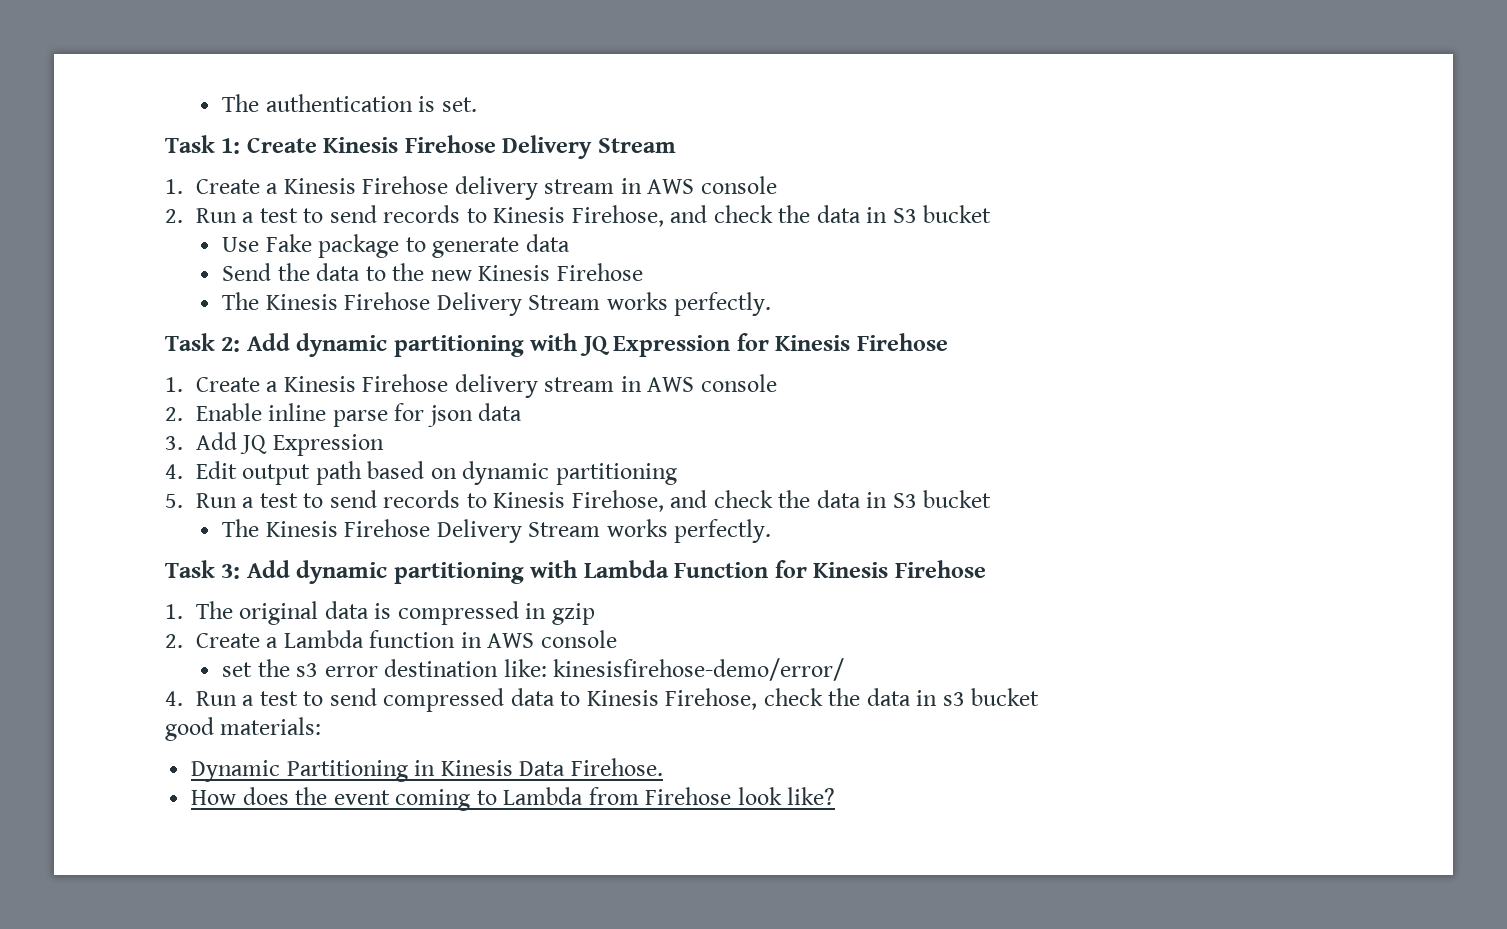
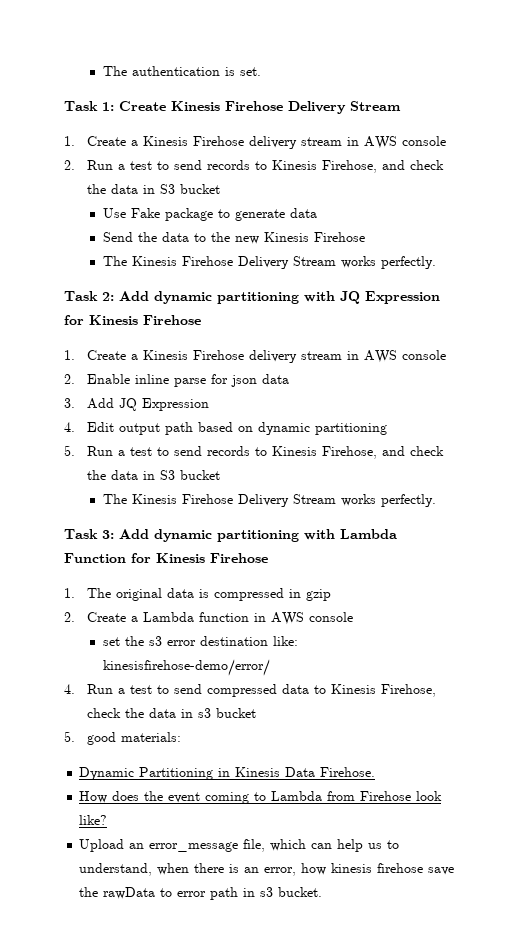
(1040, 697) none -> [64,731,75,742] 5.
(836, 796) none -> [79,839,400,852] [79,863,455,876] [79,887,323,900] // Upload an error_message file, which can help us to understand, when there is an error, how kinesis firehose save the rawData to error path in s3 bucket.

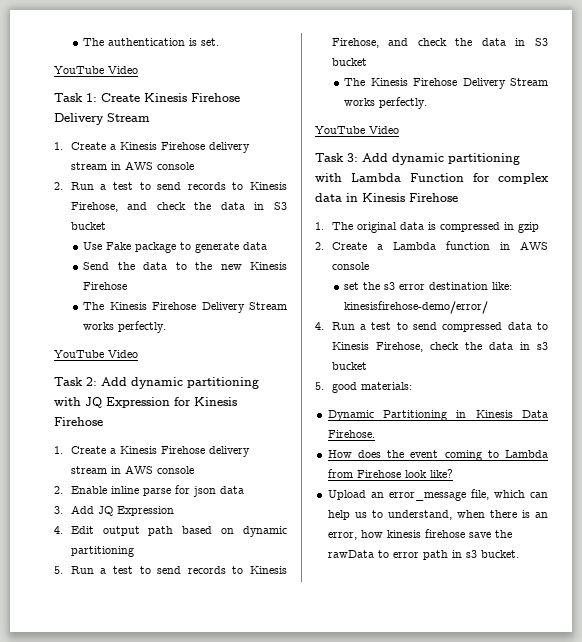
(261, 71) none -> [54,66,138,74] // YouTube Video
(436, 262) none -> [54,350,138,358] // YouTube Video
(436, 500) none -> [315,126,399,134] // YouTube Video
(151, 558) none -> [498,173,549,184] [315,193,358,202] complex data in

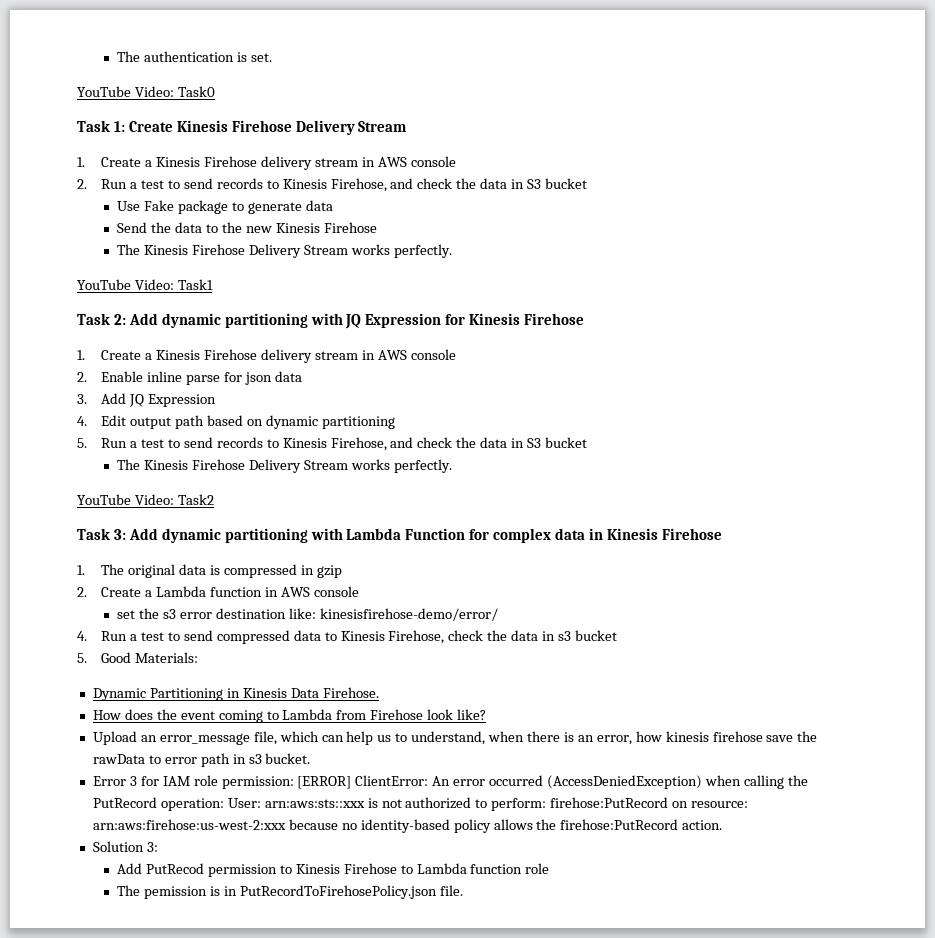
[108,66,138,74] Video -> [134,86,215,97] Video: Task0
[108,350,138,358] Video -> [134,279,213,290] Video: Task1
[369,126,399,134] Video -> [134,494,214,505] Video: Task2
[331,382,412,393] good materials: -> [101,652,199,663] Good Materials:
(519, 554) none -> [92,775,808,789] [92,797,749,811] [92,819,723,833] [92,841,158,852] [117,863,550,877] [117,885,463,899] // Error 3 for IAM role permission: [ERROR] ClientError: An error occurred (AccessDeniedException) when calling the PutRecord operation: User: arn:aws:sts::xxx is not authorized to perform: firehose:PutRecord on resource: arn:aws:firehose:us-west-2:xxx because no identity-based policy allows the firehose:PutRecord action. // Solution 3: // Add PutRecod permission to Kinesis Firehose to Lambda function role // The pemission is in PutRecordToFirehosePolicy.json file.

